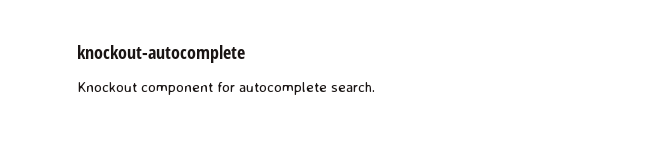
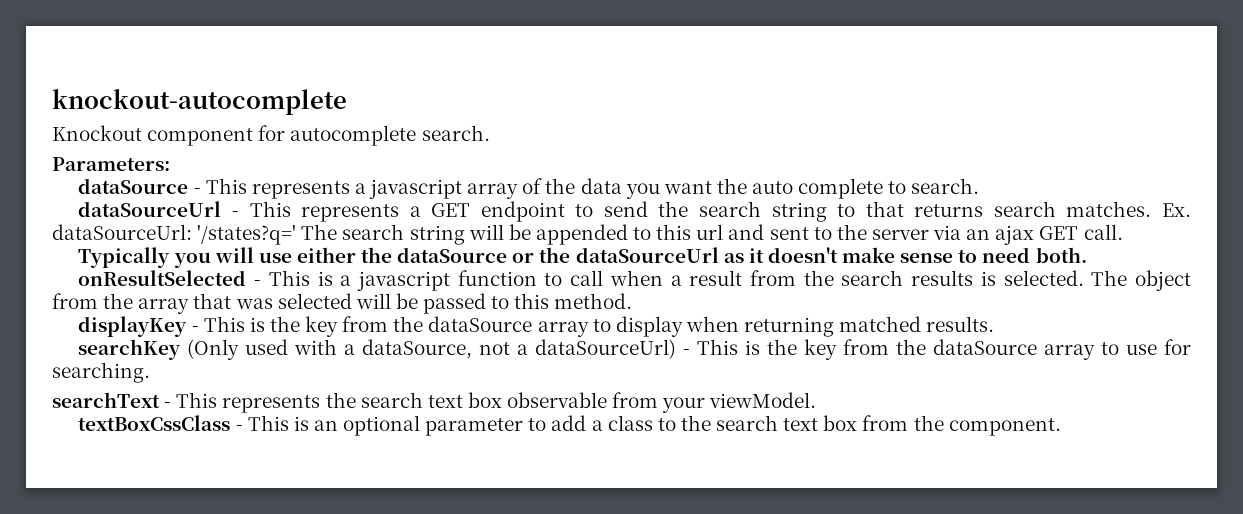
(375, 87) none -> [52,157,170,171] [78,178,980,199] [78,201,1192,222] [52,224,1123,245] [78,247,1087,268] [78,270,1191,291] [52,293,633,314] [78,316,995,337] [78,339,1191,360] [52,362,150,383] [52,392,817,413] [78,415,1061,436] // Parameters: // dataSource - This represents a javascript array of the data you want the auto complete to search. // dataSourceUrl - This represents a GET endpoint to send the search string to that returns search matches. Ex. dataSourceUrl: '/states?q=' The search string will be appended to this url and sent to the server via an ajax GET call. // Typically you will use either the dataSource or the dataSourceUrl as it doesn't make sense to need both. // onResultSelected - This is a javascript function to call when a result from the search results is selected. The object from the array that was selected will be passed to this method. // displayKey - This is the key from the dataSource array to display when returning matched results. // searchKey (Only used with a dataSource, not a dataSourceUrl) - This is the key from the dataSource array to use for searching. // searchText - This represents the search text box observable from your viewModel. // textBoxCssClass - This is an optional parameter to add a class to the search text box from the component.

